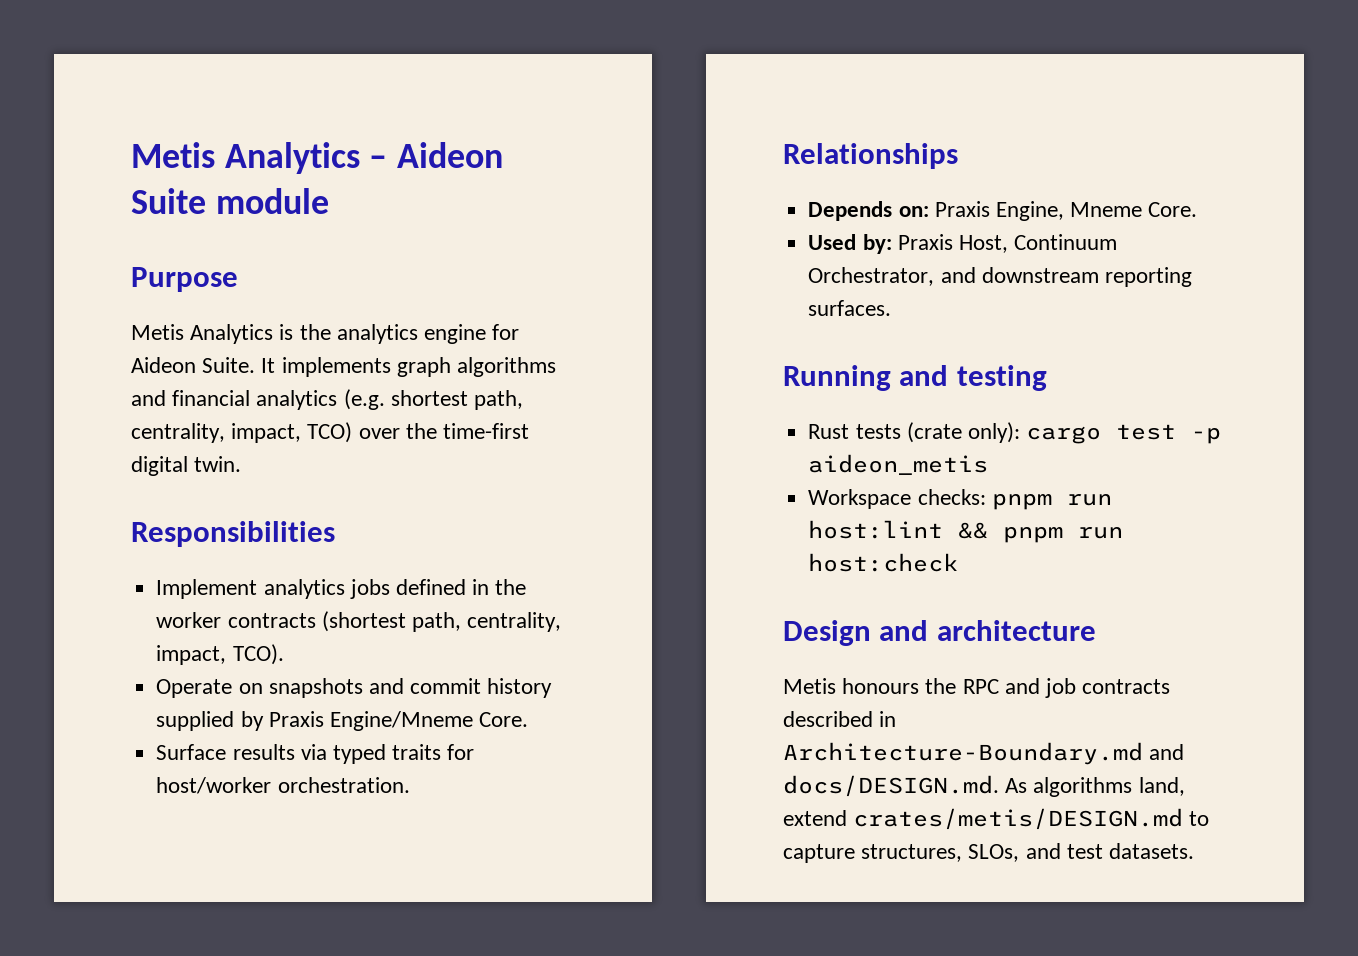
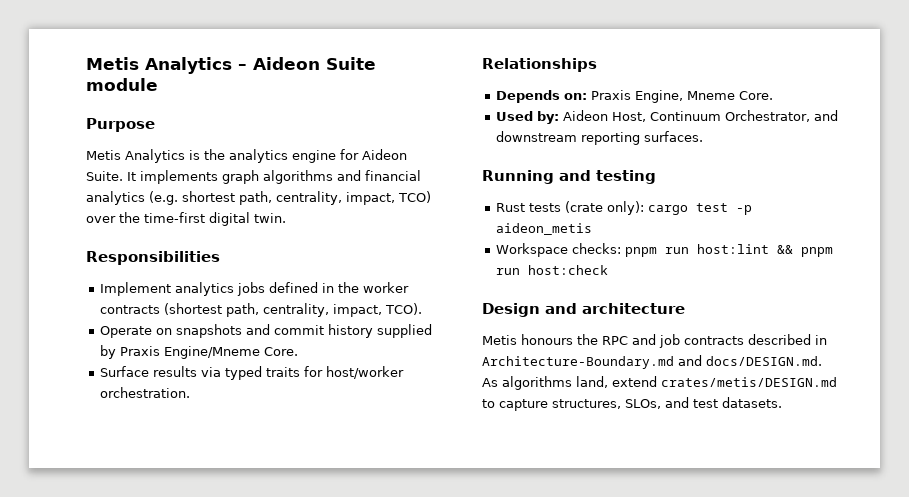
[897,234,953,250] Praxis -> [563,110,609,121] Aideon

